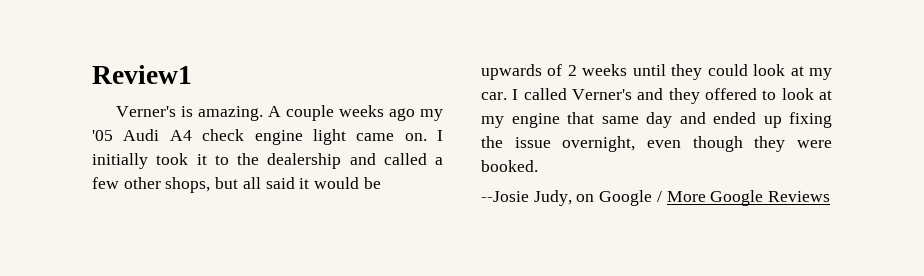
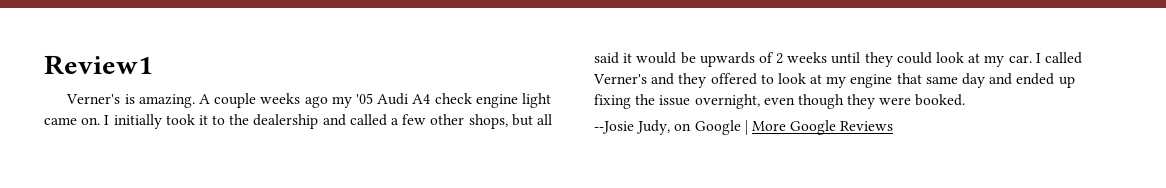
[656,191,662,202] / -> [744,120,748,135] |

